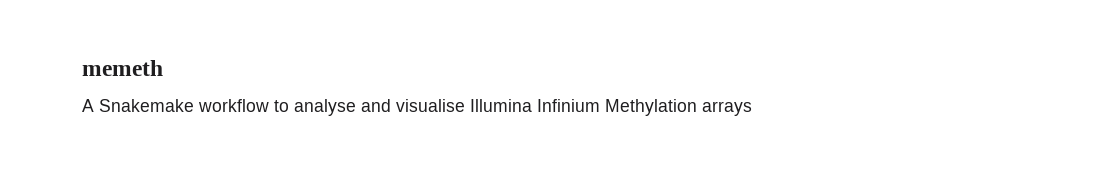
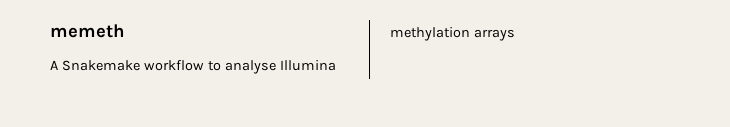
[361,99,697,116] and visualise Illumina Infinium Methylation -> [279,60,336,71] [390,27,470,41] Illumina methylation

